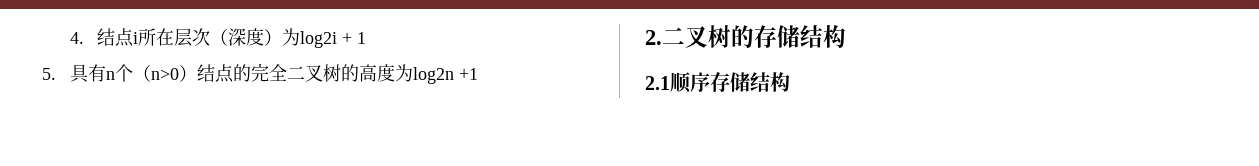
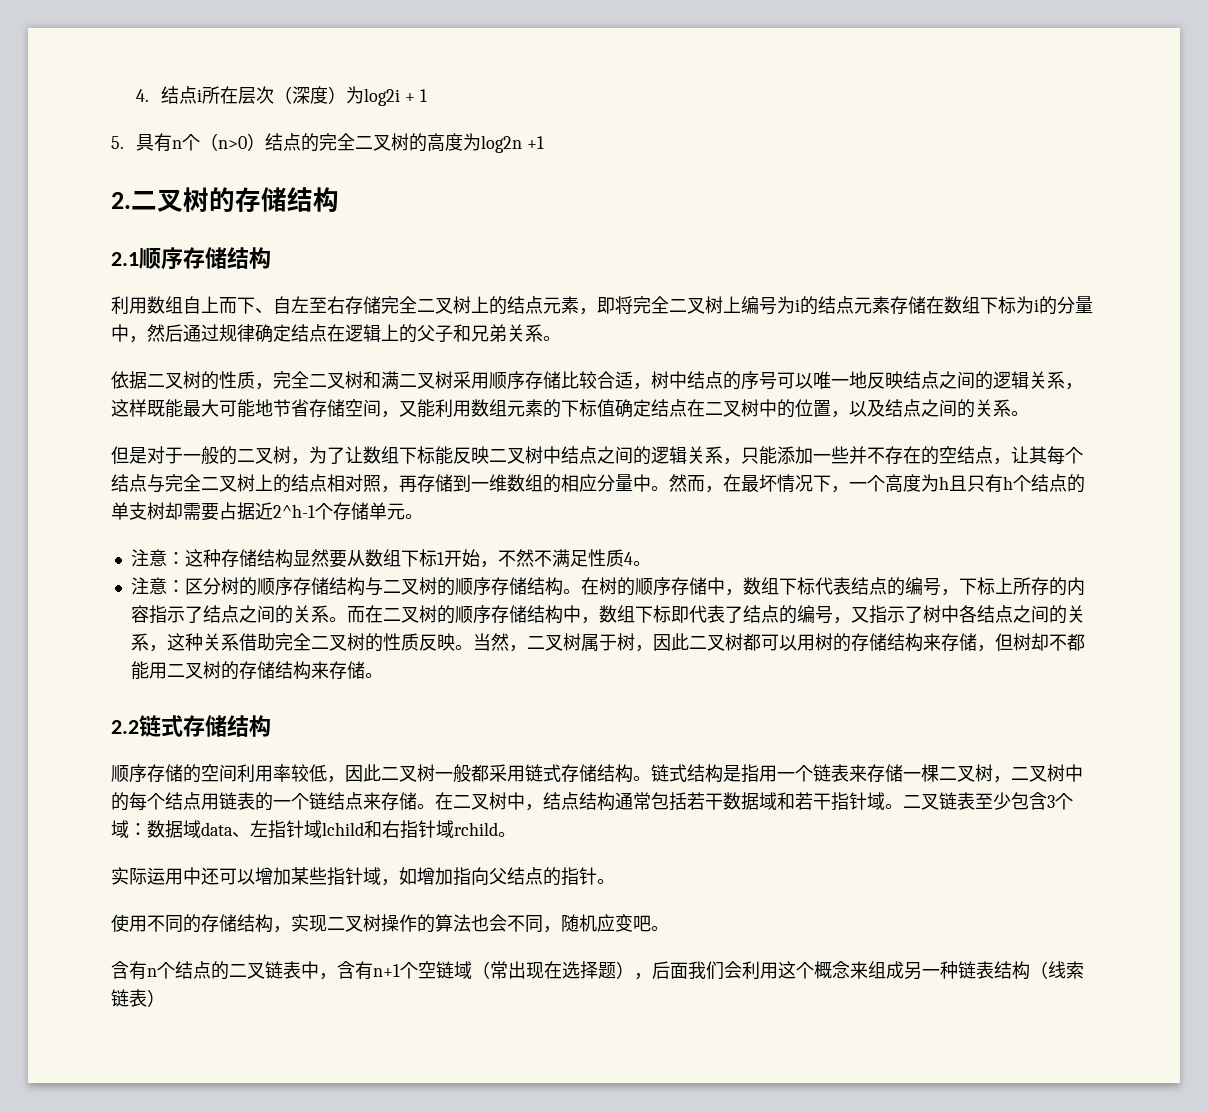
(790, 82) none -> [111,296,1093,315] [111,324,561,343] [111,371,1083,390] [111,399,1029,418] [111,446,1083,465] [111,474,1085,493] [111,502,423,521] [130,549,651,568] [130,577,1085,596] [130,605,1085,624] [130,633,1085,652] [130,661,383,680] [111,715,271,737] [111,764,1083,783] [111,792,1073,811] [111,820,516,839] [111,867,615,886] [111,914,669,933] [111,961,1084,980] [111,989,165,1007] // 利用数组自上而下、自左至右存储完全二叉树上的结点元素，即将完全二叉树上编号为i的结点元素存储在数组下标为i的分量中，然后通过规律确定结点在逻辑上的父子和兄弟关系。 // 依据二叉树的性质，完全二叉树和满二叉树采用顺序存储比较合适，树中结点的序号可以唯一地反映结点之间的逻辑关系，这样既能最大可能地节省存储空间，又能利用数组元素的下标值确定结点在二叉树中的位置，以及结点之间的关系。 // 但是对于一般的二叉树，为了让数组下标能反映二叉树中结点之间的逻辑关系，只能添加一些并不存在的空结点，让其每个结点与完全二叉树上的结点相对照，再存储到一维数组的相应分量中。然而，在最坏情况下，一个高度为h且只有h个结点的单支树却需要占据近2^h-1个存储单元。 // 注意：这种存储结构显然要从数组下标1开始，不然不满足性质4。 // 注意：区分树的顺序存储结构与二叉树的顺序存储结构。在树的顺序存储中，数组下标代表结点的编号，下标上所存的内容指示了结点之间的关系。而在二叉树的顺序存储结构中，数组下标即代表了结点的编号，又指示了树中各结点之间的关系，这种关系借助完全二叉树的性质反映。当然，二叉树属于树，因此二叉树都可以用树的存储结构来存储，但树却不都能用二叉树的存储结构来存储。 // 2.2链式存储结构 // 顺序存储的空间利用率较低，因此二叉树一般都采用链式存储结构。链式结构是指用一个链表来存储一棵二叉树，二叉树中的每个结点用链表的一个链结点来存储。在二叉树中，结点结构通常包括若干数据域和若干指针域。二叉链表至少包含3个域：数据域data、左指针域lchild和右指针域rchild。 // 实际运用中还可以增加某些指针域，如增加指向父结点的指针。 // 使用不同的存储结构，实现二叉树操作的算法也会不同，随机应变吧。 // 含有n个结点的二叉链表中，含有n+1个空链域（常出现在选择题），后面我们会利用这个概念来组成另一种链表结构（线索链表）

